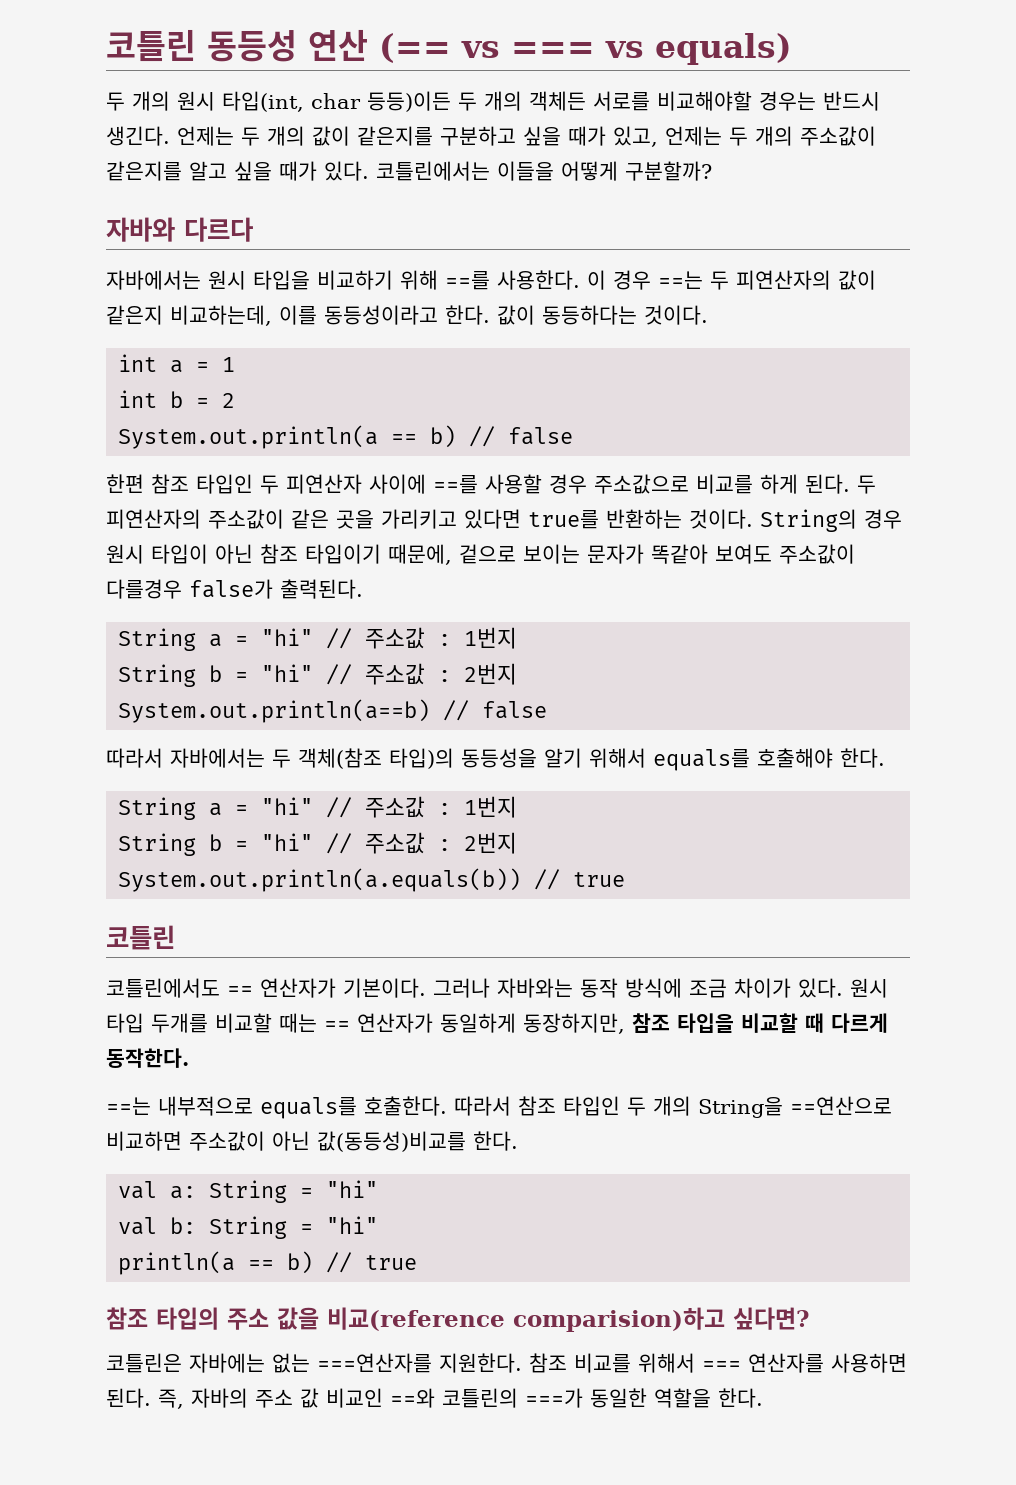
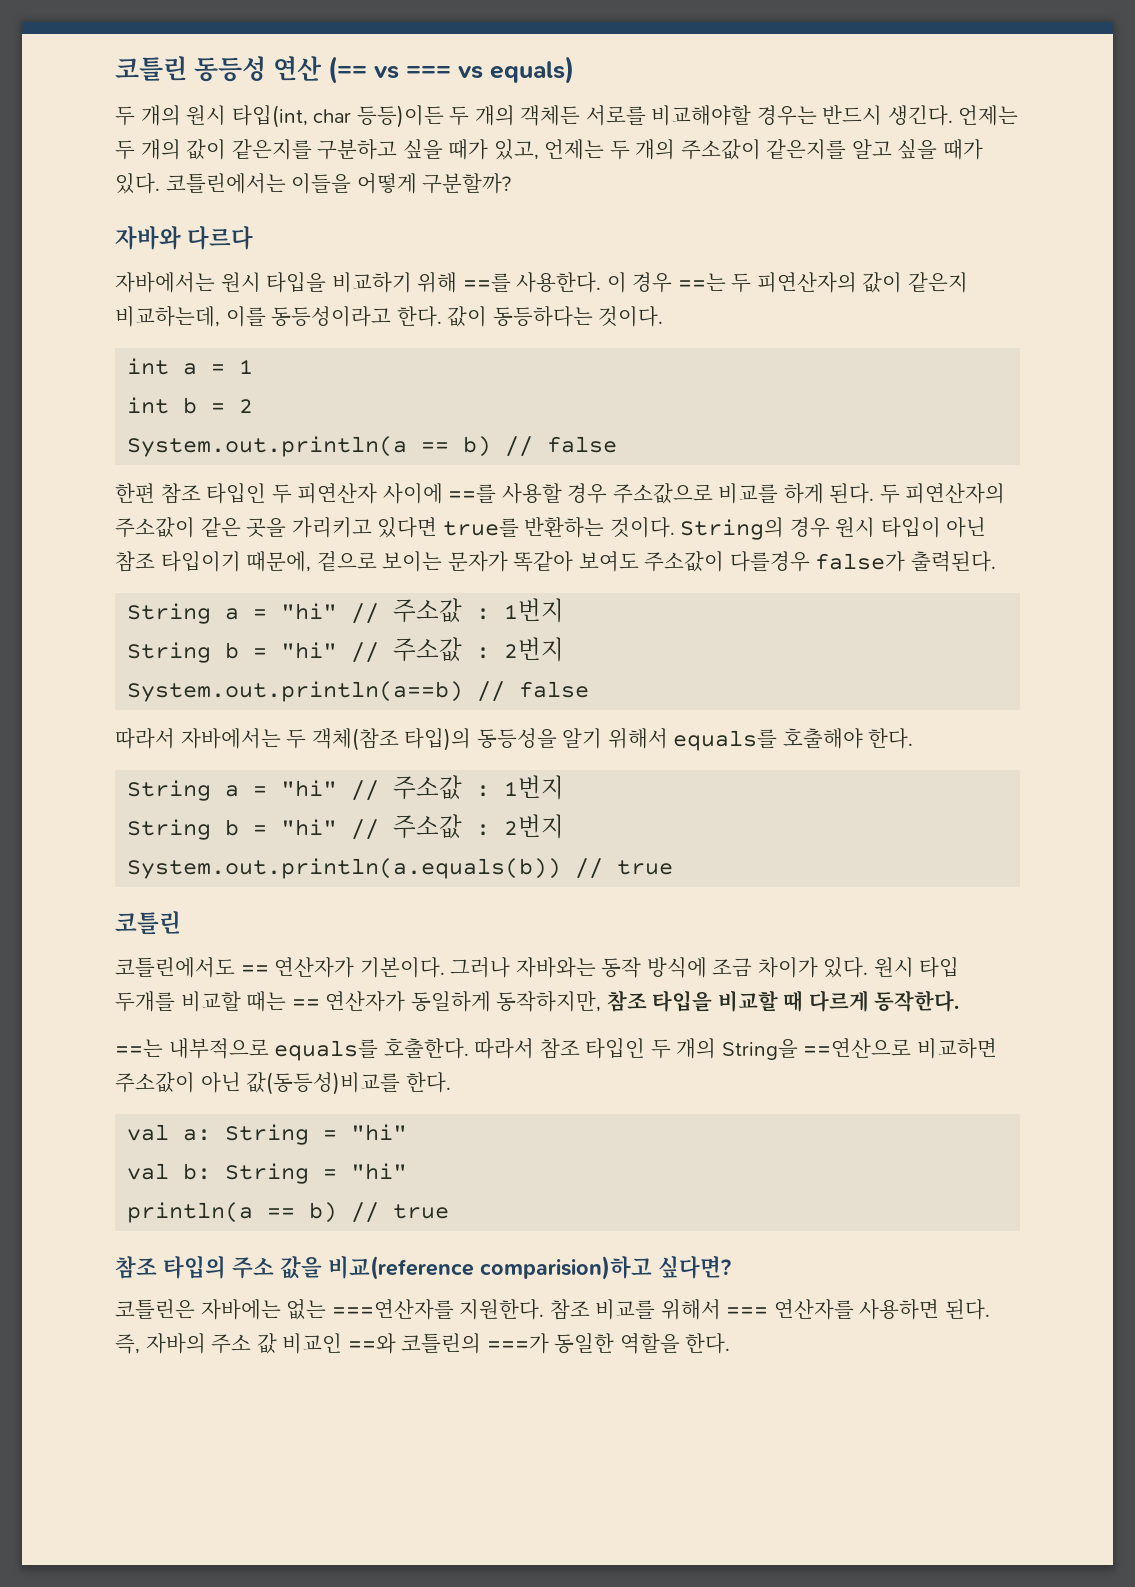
[523,1013,625,1034] 동장하지만, -> [496,991,602,1012] 동작하지만,

